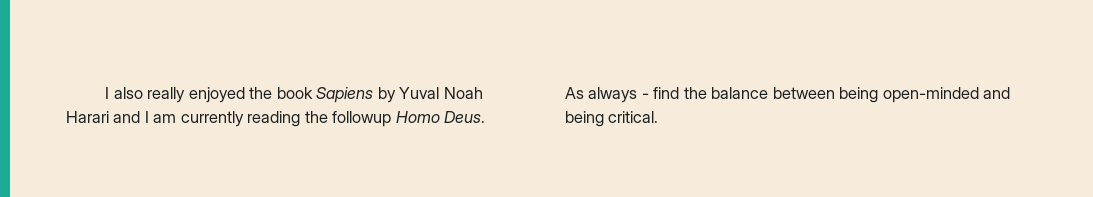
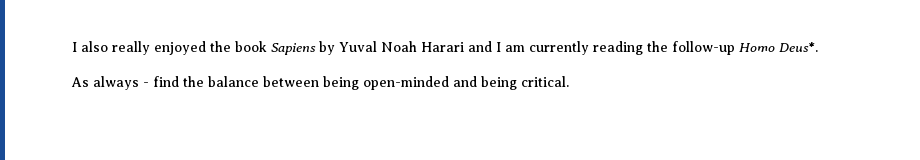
[332,111,486,127] followup Homo Deus. -> [672,41,818,55] follow-up Homo Deus*.

